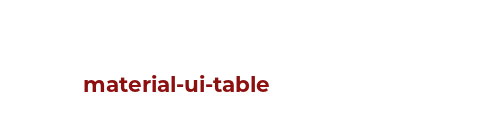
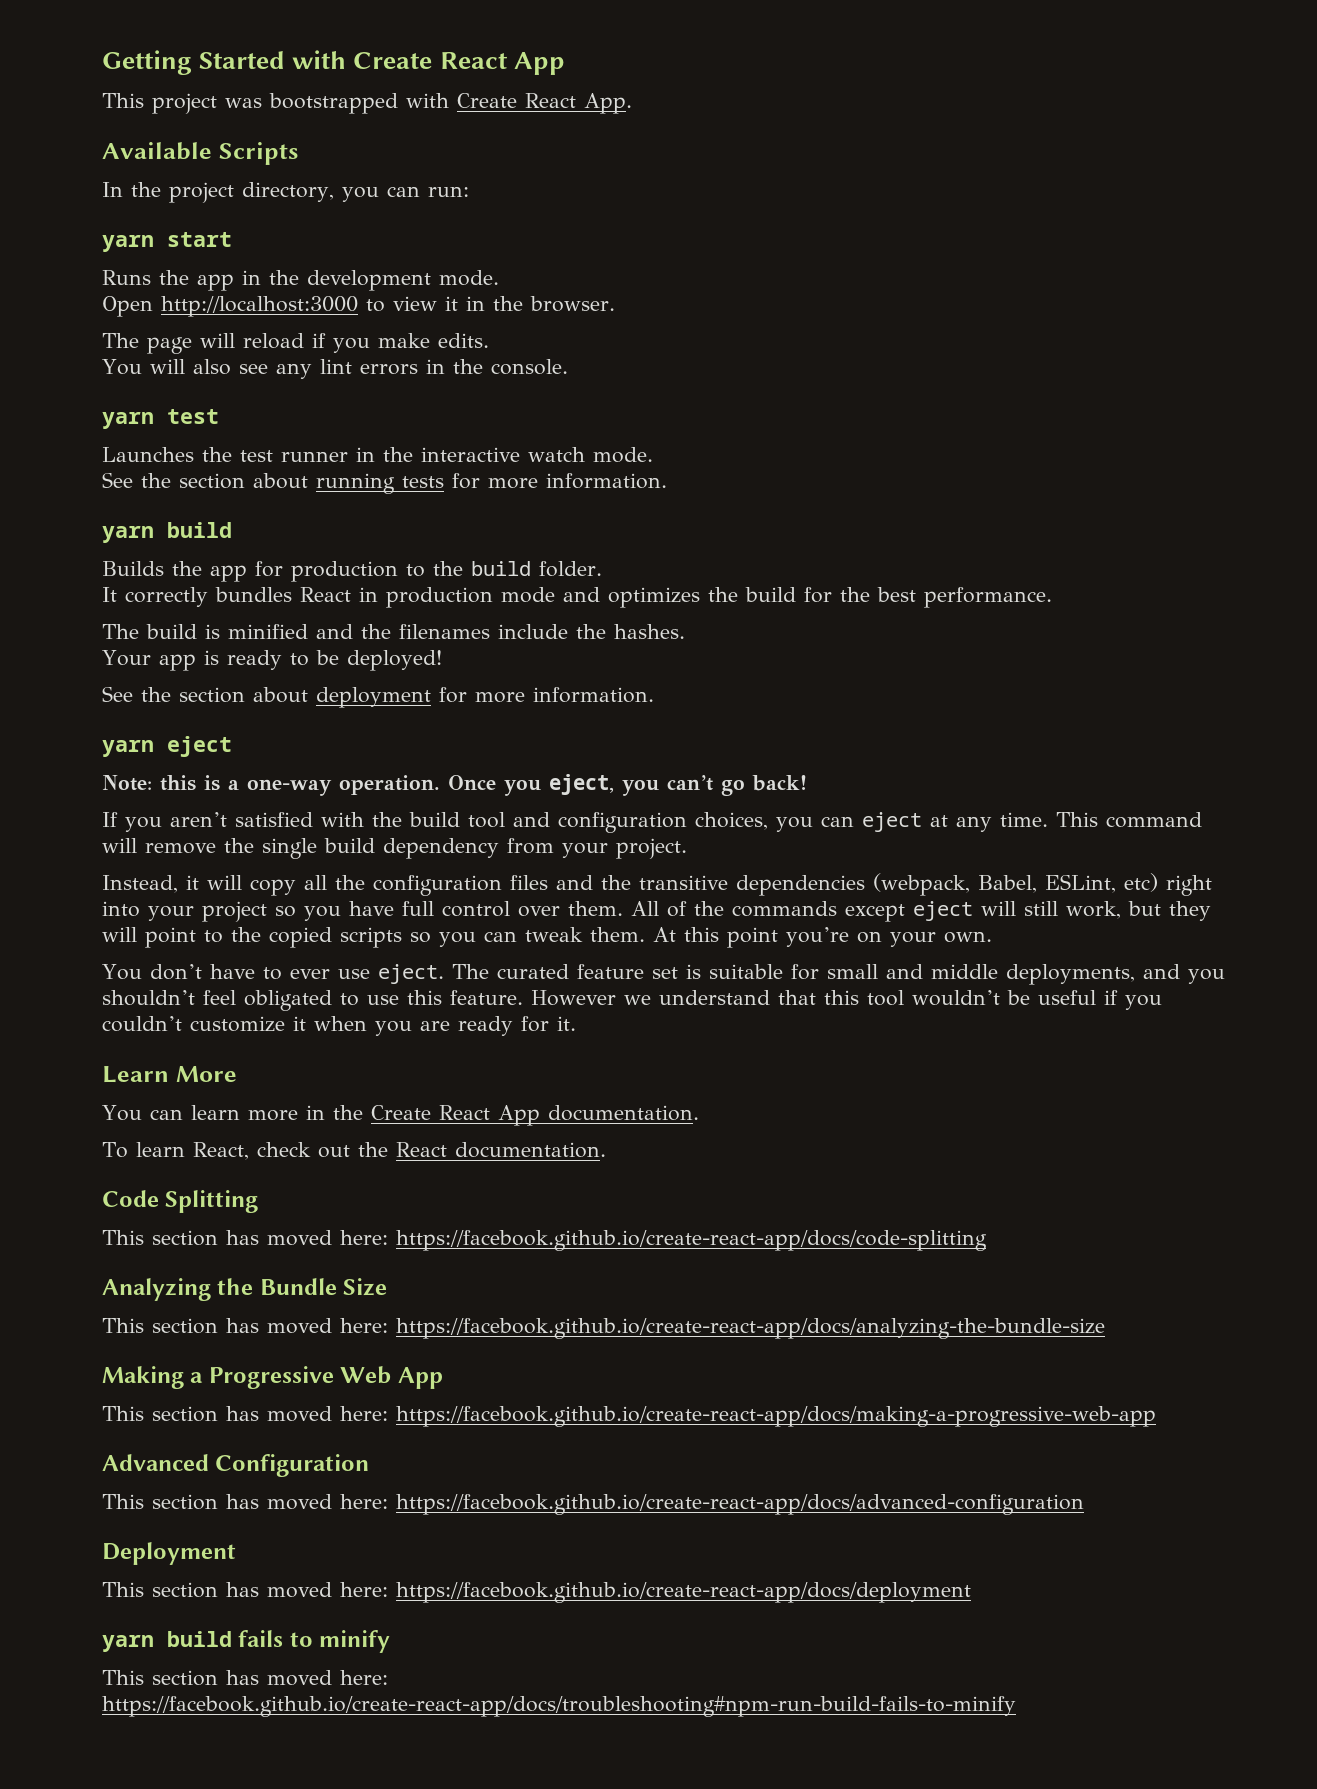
[83,75,270,92] material-ui-table -> [102,50,565,75] [102,93,632,114] [102,142,298,165] [102,182,469,203] [102,232,232,252] [102,270,499,291] [102,296,615,317] [102,333,489,354] [102,359,568,379] [102,409,219,429] [102,447,653,463] [102,472,667,494] [102,522,232,543] [102,561,602,582] [102,587,1052,608] [102,624,685,639] [102,650,442,671] [102,686,654,708] [102,736,232,757] [102,774,807,796] [102,812,1202,833] [102,838,687,859] [102,873,1212,896] [102,901,1211,922] [102,927,992,948] [102,964,1225,985] [102,990,1162,1011] [102,1016,576,1036] [102,1066,237,1083] [102,1105,699,1126] [102,1142,606,1160] [102,1190,259,1213] [102,1230,987,1251] [102,1278,388,1301] [102,1318,1105,1339] [102,1366,443,1389] [102,1406,1156,1427] [102,1454,370,1477] [102,1494,1084,1515] [102,1542,236,1565] [102,1582,971,1603] [102,1630,391,1653] [102,1670,388,1686] [102,1696,1016,1717] Getting Started with Create React App // This project was bootstrapped with Create React App. // Available Scripts // In the project directory, you can run: // yarn start // Runs the app in the development mode. // Open http://localhost:3000 to view it in the browser. // The page will reload if you make edits. // You will also see any lint errors in the console. // yarn test // Launches the test runner in the interactive watch mode. // See the section about running tests for more information. // yarn build // Builds the app for production to the build folder. // It correctly bundles React in production mode and optimizes the build for the best performance. // The build is minified and the filenames include the hashes. // Your app is ready to be deployed! // See the section about deployment for more information. // yarn eject // Note: this is a one-way operation. Once you eject, you can’t go back! // If you aren’t satisfied with the build tool and configuration choices, you can eject at any time. This command will remove the single build dependency from your project. // Instead, it will copy all the configuration files and the transitive dependencies (webpack, Babel, ESLint, etc) right into your project so you have full control over them. All of the commands except eject will still work, but they will point to the copied scripts so you can tweak them. At this point you’re on your own. // You don’t have to ever use eject. The curated feature set is suitable for small and middle deployments, and you shouldn’t feel obligated to use this feature. However we understand that this tool wouldn’t be useful if you couldn’t customize it when you are ready for it. // Learn More // You can learn more in the Create React App documentation. // To learn React, check out the React documentation. // Code Splitting // This section has moved here: https://facebook.github.io/create-react-app/docs/code-splitting // Analyzing the Bundle Size // This section has moved here: https://facebook.github.io/create-react-app/docs/analyzing-the-bundle-size // Making a Progressive Web App // This section has moved here: https://facebook.github.io/create-react-app/docs/making-a-progressive-web-app // Advanced Configuration // This section has moved here: https://facebook.github.io/create-react-app/docs/advanced-configuration // Deployment // This section has moved here: https://facebook.github.io/create-react-app/docs/deployment // yarn build fails to minify // This section has moved here: https://facebook.github.io/create-react-app/docs/troubleshooting#npm-run-build-fails-to-minify

